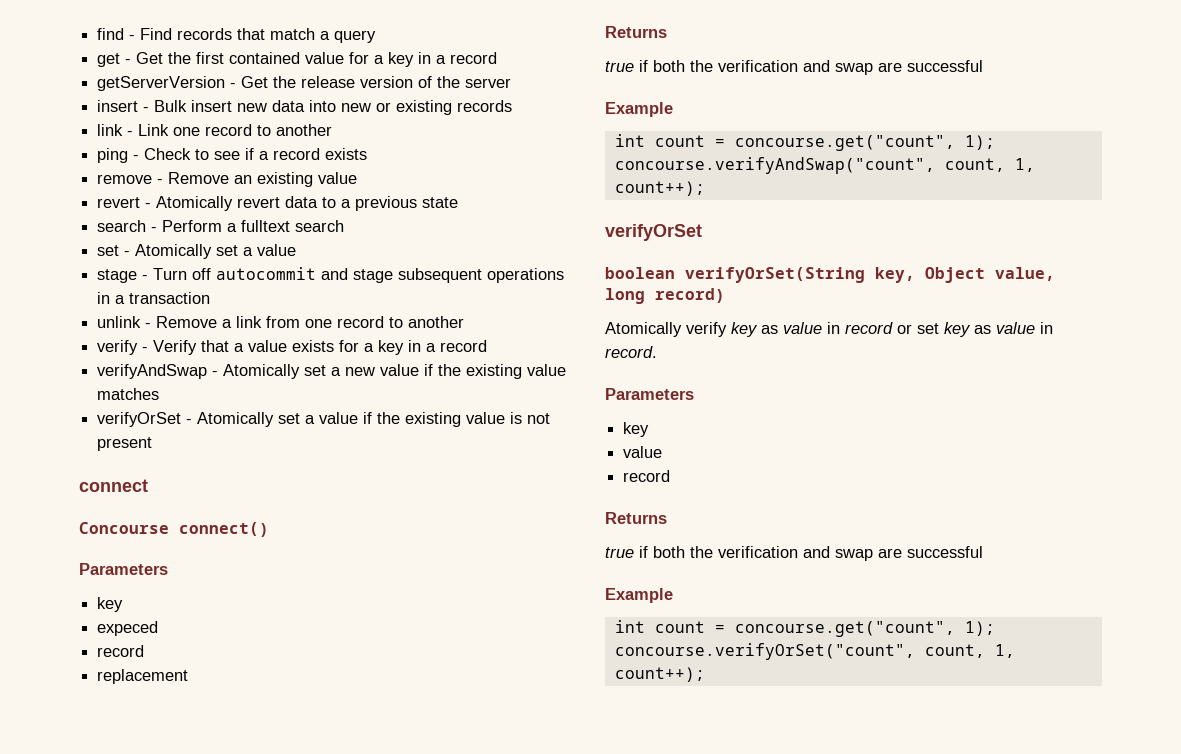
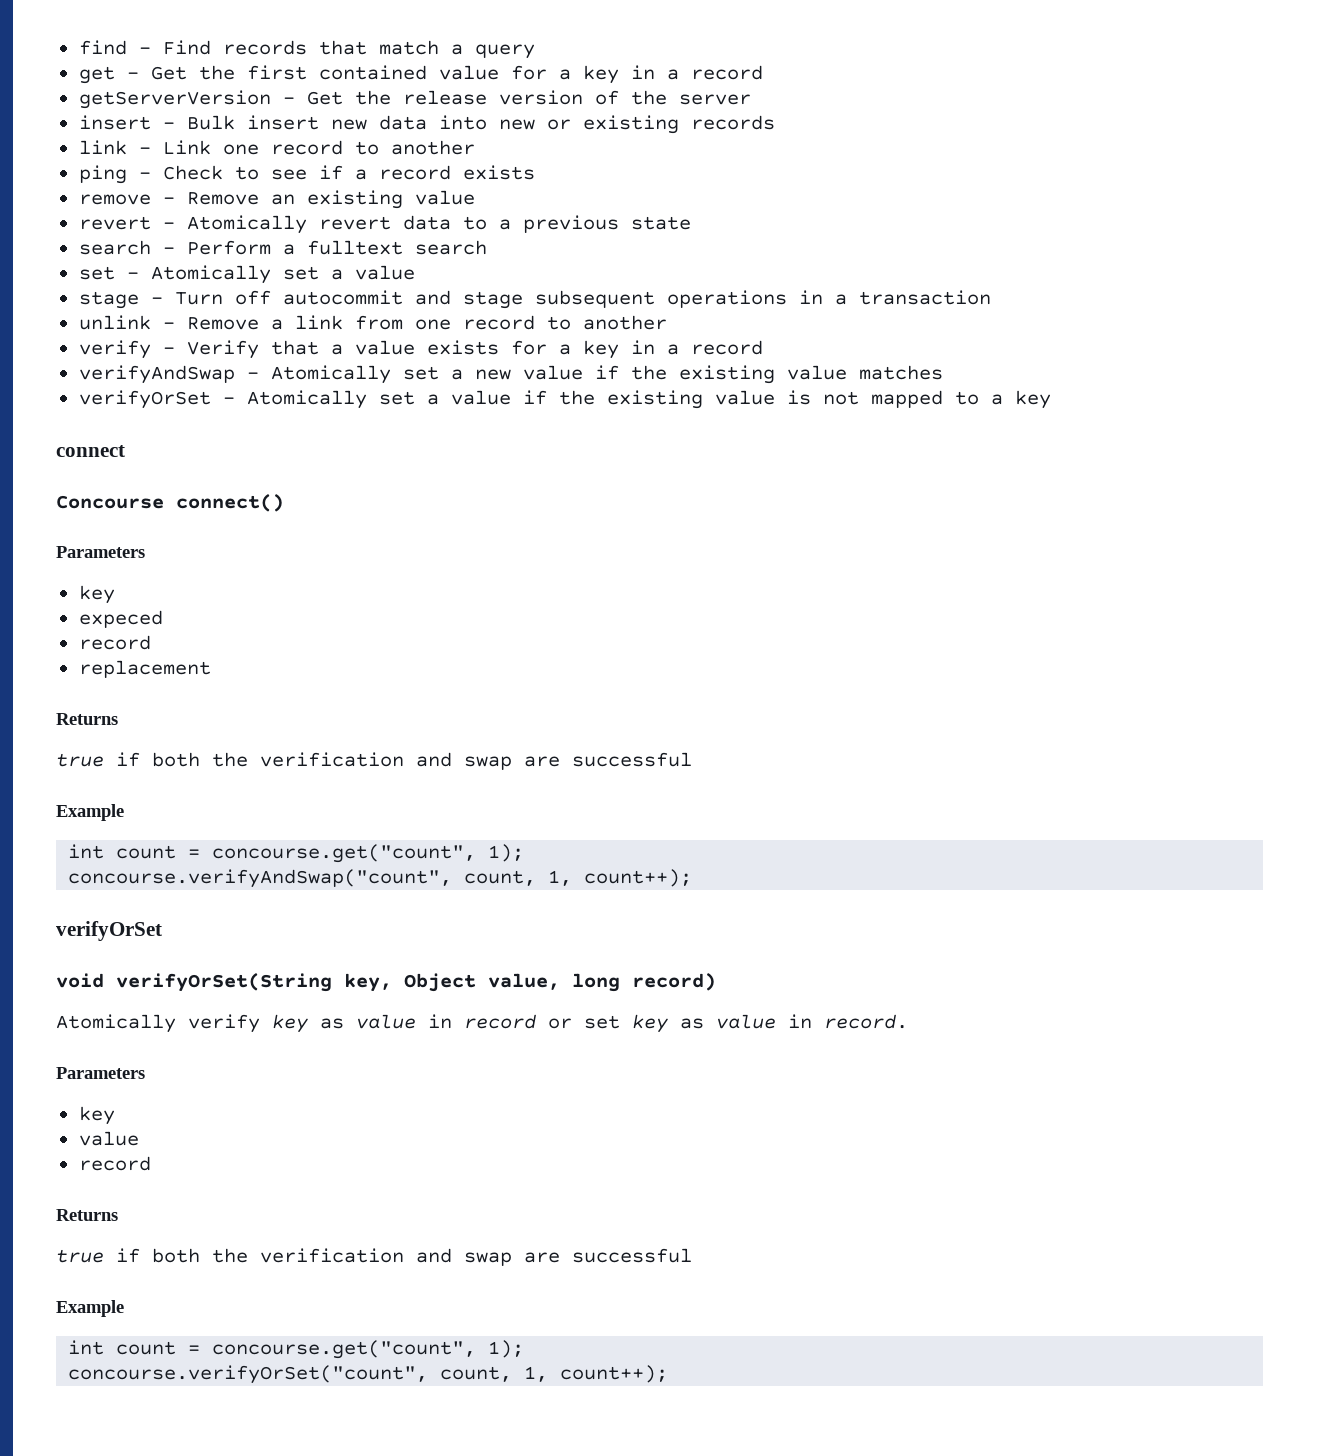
[97,437,153,451] present -> [870,390,1051,409] mapped to a key
[605,267,675,279] boolean -> [56,973,104,988] void

